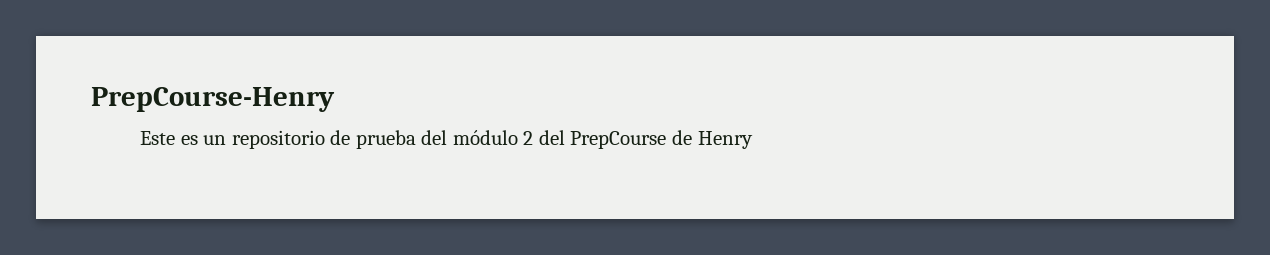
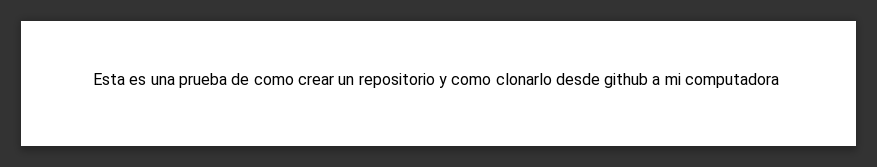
[91,87,335,112] [140,130,753,149] PrepCourse-Henry // Este es un repositorio de prueba del módulo 2 del PrepCourse de Henry -> [93,73,780,88] Esta es una prueba de como crear un repositorio y como clonarlo desde github a mi computadora

